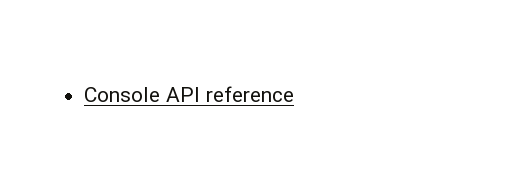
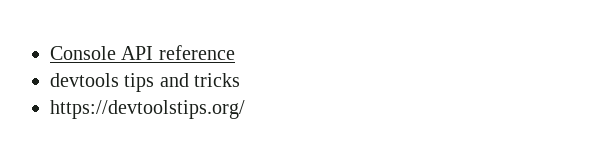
(295, 94) none -> [50,73,241,92] [50,100,245,119] // devtools tips and tricks // https://devtoolstips.org/

